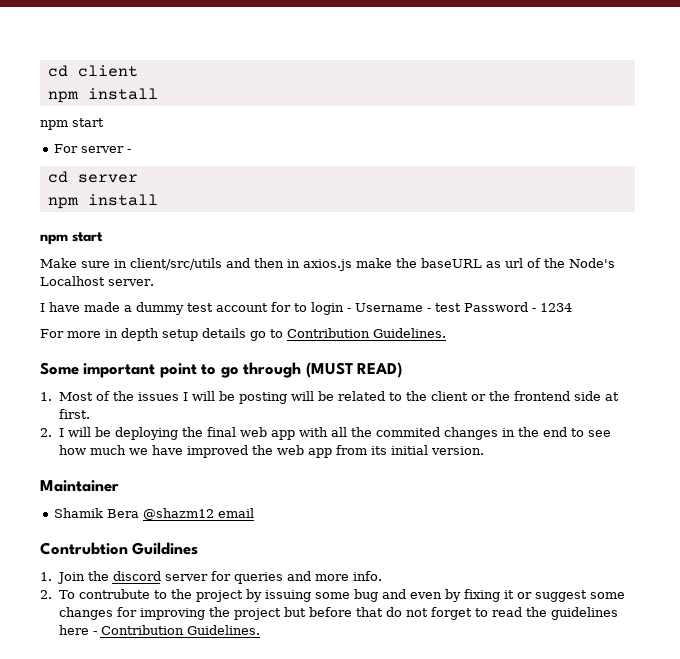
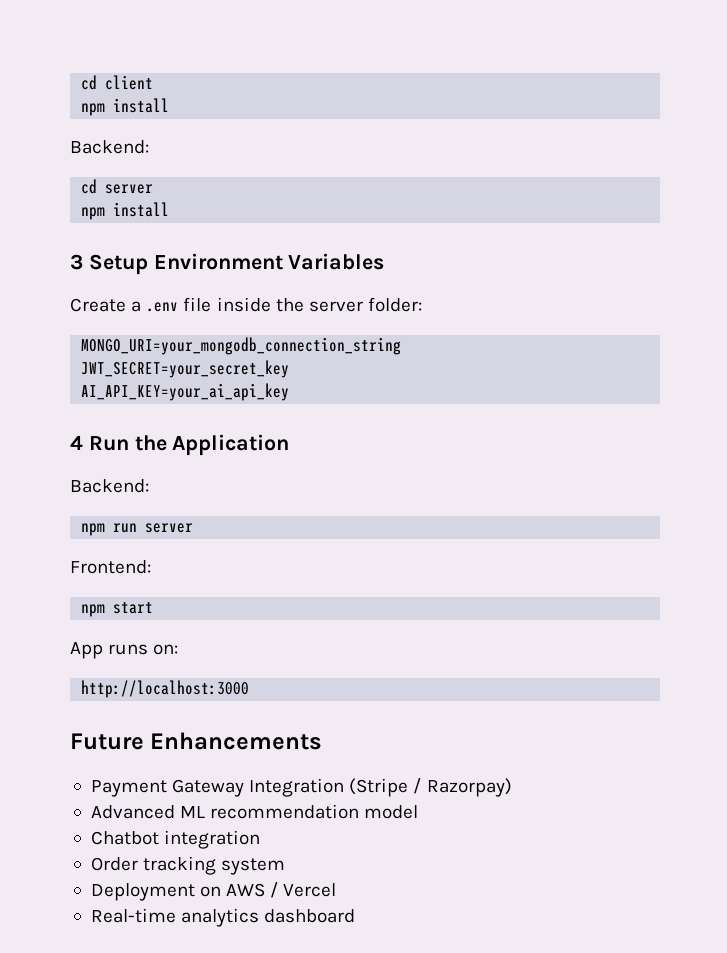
[40,118,104,130] [54,144,132,153] npm start // For server - -> [70,140,149,154] Backend:
[40,232,104,245] [40,258,615,271] [40,276,154,286] [40,302,572,315] [40,328,446,341] [40,362,403,378] [40,391,619,404] [58,409,90,419] [40,427,611,440] [58,445,484,458] [40,480,119,492] [54,508,255,520] [40,542,199,555] [40,571,382,584] [40,589,626,602] [58,607,618,620] [58,625,260,635] npm start // Make sure in client/src/utils and then in axios.js make the baseURL as url of the Node's Localhost server. // I have made a dummy test account for to login - Username - test Password - 1234 // For more in depth setup details go to Contribution Guidelines. // Some important point to go through (MUST READ) // 1. Most of the issues I will be posting will be related to the client or the frontend side at first. // 2. I will be deploying the final web app with all the commited changes in the end to see how much we have improved the web app from its initial version. // Maintainer // Shamik Bera @shazm12 email // Contrubtion Guildines // 1. Join the discord server for queries and more info. // 2. To contrubute to the project by issuing some bug and even by fixing it or suggest some changes for improving the project but before that do not forget to read the guidelines here - Contribution Guidelines. -> [70,253,385,275] [70,297,422,312] [81,337,402,355] [81,360,290,378] [81,383,290,401] [70,434,290,456] [70,479,149,493] [81,523,194,536] [70,560,151,574] [81,602,154,617] [70,642,179,659] [81,680,250,698] [70,732,323,750] [90,778,512,797] [90,804,419,819] [90,830,261,849] [90,856,286,875] [90,882,337,901] [90,908,356,927] 3 Setup Environment Variables // Create a .env file inside the server folder: // MONGO_URI=your_mongodb_connection_string // JWT_SECRET=your_secret_key // AI_API_KEY=your_ai_api_key // 4 Run the Application // Backend: // npm run server // Frontend: // npm start // App runs on: // http://localhost:3000 // Future Enhancements // Payment Gateway Integration (Stripe / Razorpay) // Advanced ML recommendation model // Chatbot integration // Order tracking system // Deployment on AWS / Vercel // Real-time analytics dashboard

